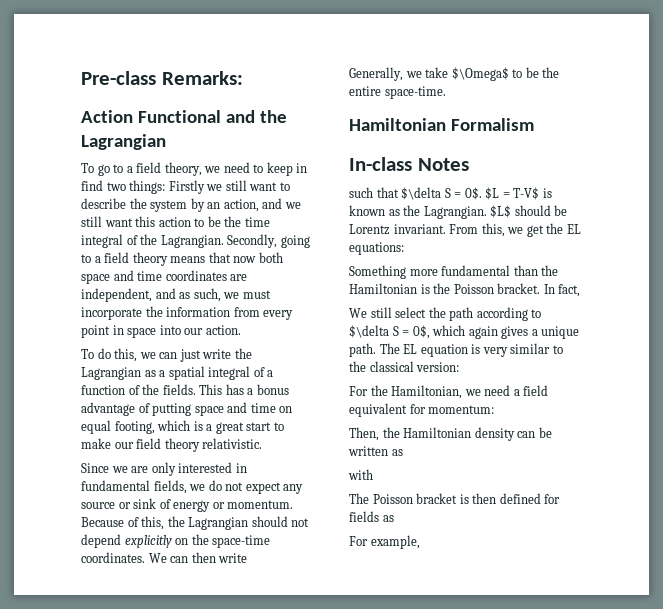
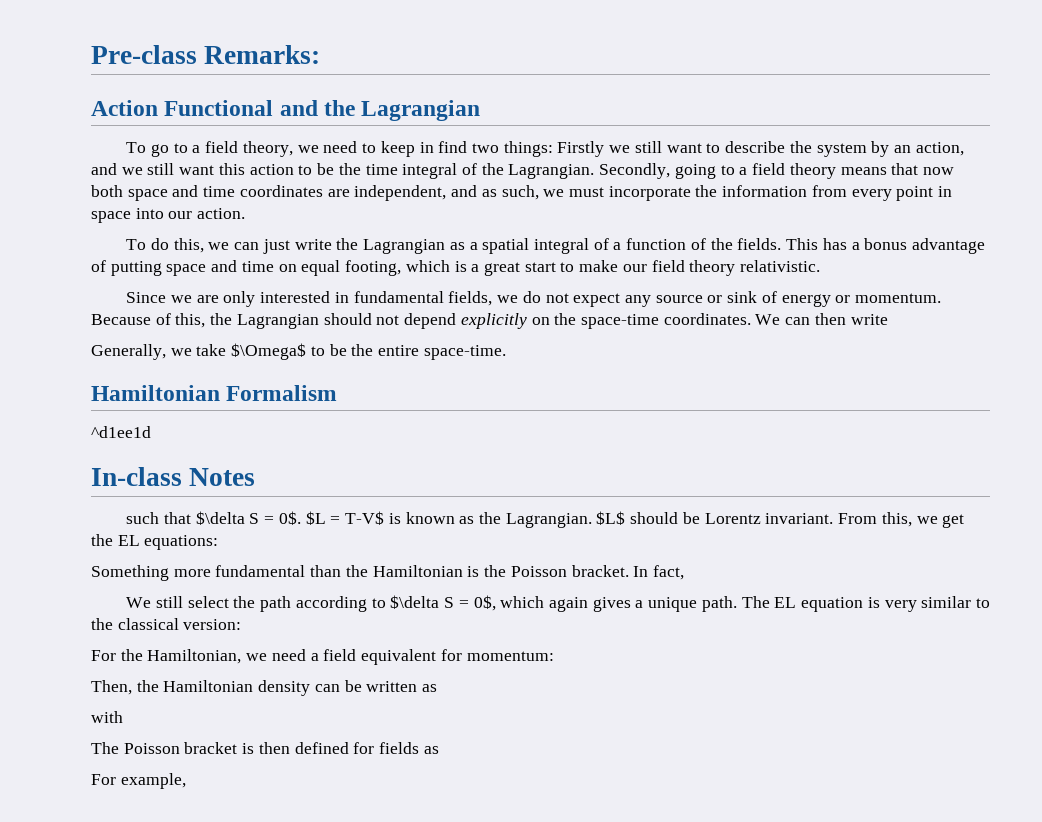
(534, 124) none -> [91,426,151,438] // ^d1ee1d

